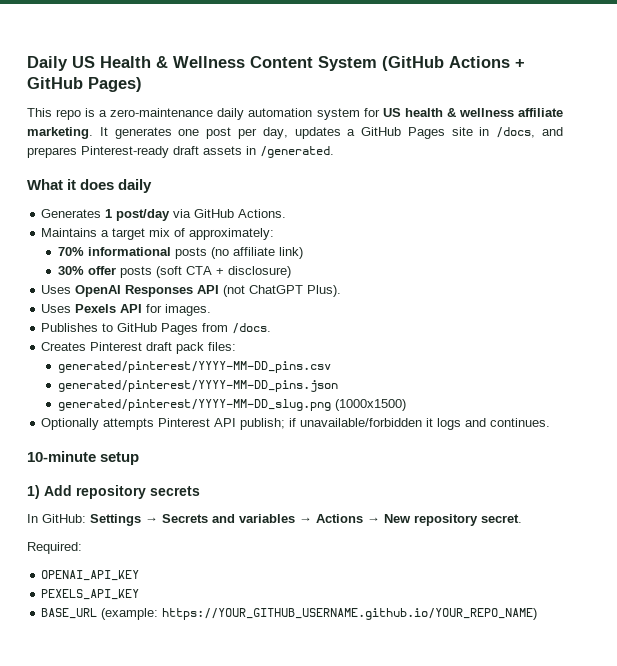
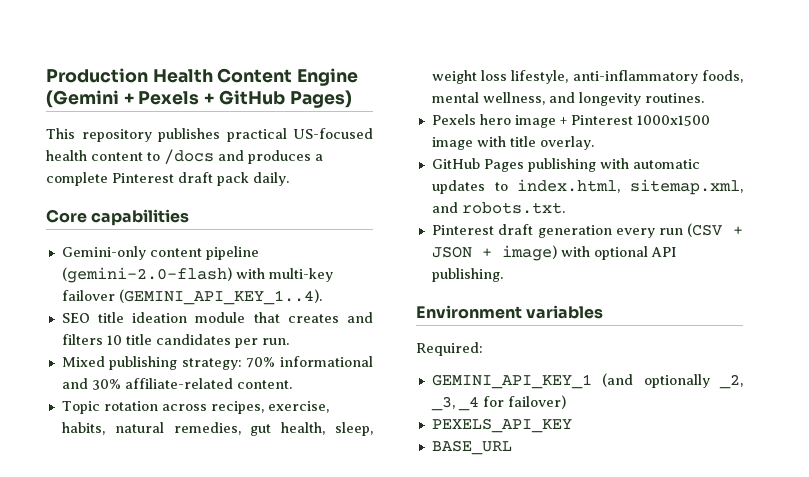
[27,56,525,71] [27,77,142,92] [27,108,564,120] [27,127,563,139] [27,146,334,158] [27,179,153,193] [41,209,287,221] [41,228,275,240] [57,247,303,259] [57,266,291,278] [41,285,342,297] [41,304,212,316] [41,323,272,335] [41,342,237,354] [57,361,331,373] [57,380,338,392] [57,399,406,411] [41,418,551,430] [27,451,140,465] [27,485,200,499] [27,514,522,526] [27,542,82,554] [41,570,140,581] Daily US Health & Wellness Content System (GitHub Actions + GitHub Pages) // This repo is a zero-maintenance daily automation system for US health & wellness affiliate marketing. It generates one post per day, updates a GitHub Pages site in /docs, and prepares Pinterest-ready draft assets in /generated. // What it does daily // Generates 1 post/day via GitHub Actions. // Maintains a target mix of approximately: // 70% informational posts (no affiliate link) // 30% offer posts (soft CTA + disclosure) // Uses OpenAI Responses API (not ChatGPT Plus). // Uses Pexels API for images. // Publishes to GitHub Pages from /docs. // Creates Pinterest draft pack files: // generated/pinterest/YYYY-MM-DD_pins.csv // generated/pinterest/YYYY-MM-DD_pins.json // generated/pinterest/YYYY-MM-DD_slug.png (1000x1500) // Optionally attempts Pinterest API publish; if unavailable/forbidden it logs and continues. // 10-minute setup // 1) Add repository secrets // In GitHub: Settings → Secrets and variables → Actions → New repository secret. // Required: // OPENAI_API_KEY -> [46,68,359,86] [46,90,352,108] [46,128,373,142] [46,149,323,164] [46,172,289,186] [46,209,190,226] [61,246,259,260] [61,267,333,283] [61,289,322,305] [61,312,374,323] [61,334,289,348] [61,356,373,370] [61,378,292,390] [61,401,329,414] [61,422,373,436] [431,70,743,84] [431,92,704,106] [431,114,710,128] [431,136,594,150] [431,158,700,172] [431,179,743,195] [431,202,565,214] [431,223,743,238] [431,245,676,261] [431,268,503,282] [416,305,604,319] [416,342,483,356] [431,373,743,389] [430,395,566,411] Production Health Content Engine (Gemini + Pexels + GitHub Pages) // This repository publishes practical US-focused health content to /docs and produces a complete Pinterest draft pack daily. // Core capabilities // Gemini-only content pipeline (gemini-2.0-flash) with multi-key failover (GEMINI_API_KEY_1..4). // SEO title ideation module that creates and filters 10 title candidates per run. // Mixed publishing strategy: 70% informational and 30% affiliate-related content. // Topic rotation across recipes, exercise, habits, natural remedies, gut health, sleep, weight loss lifestyle, anti-inflammatory foods, mental wellness, and longevity routines. // Pexels hero image + Pinterest 1000x1500 image with title overlay. // GitHub Pages publishing with automatic updates to index.html, sitemap.xml, and robots.txt. // Pinterest draft generation every run (CSV + JSON + image) with optional API publishing. // Environment variables // Required: // GEMINI_API_KEY_1 (and optionally _2, _3, _4 for failover)
[101,608,538,620] (example: https://YOUR_GITHUB_USERNAME.github.io/YOUR_REPO_NAME) -> (512, 447) none

